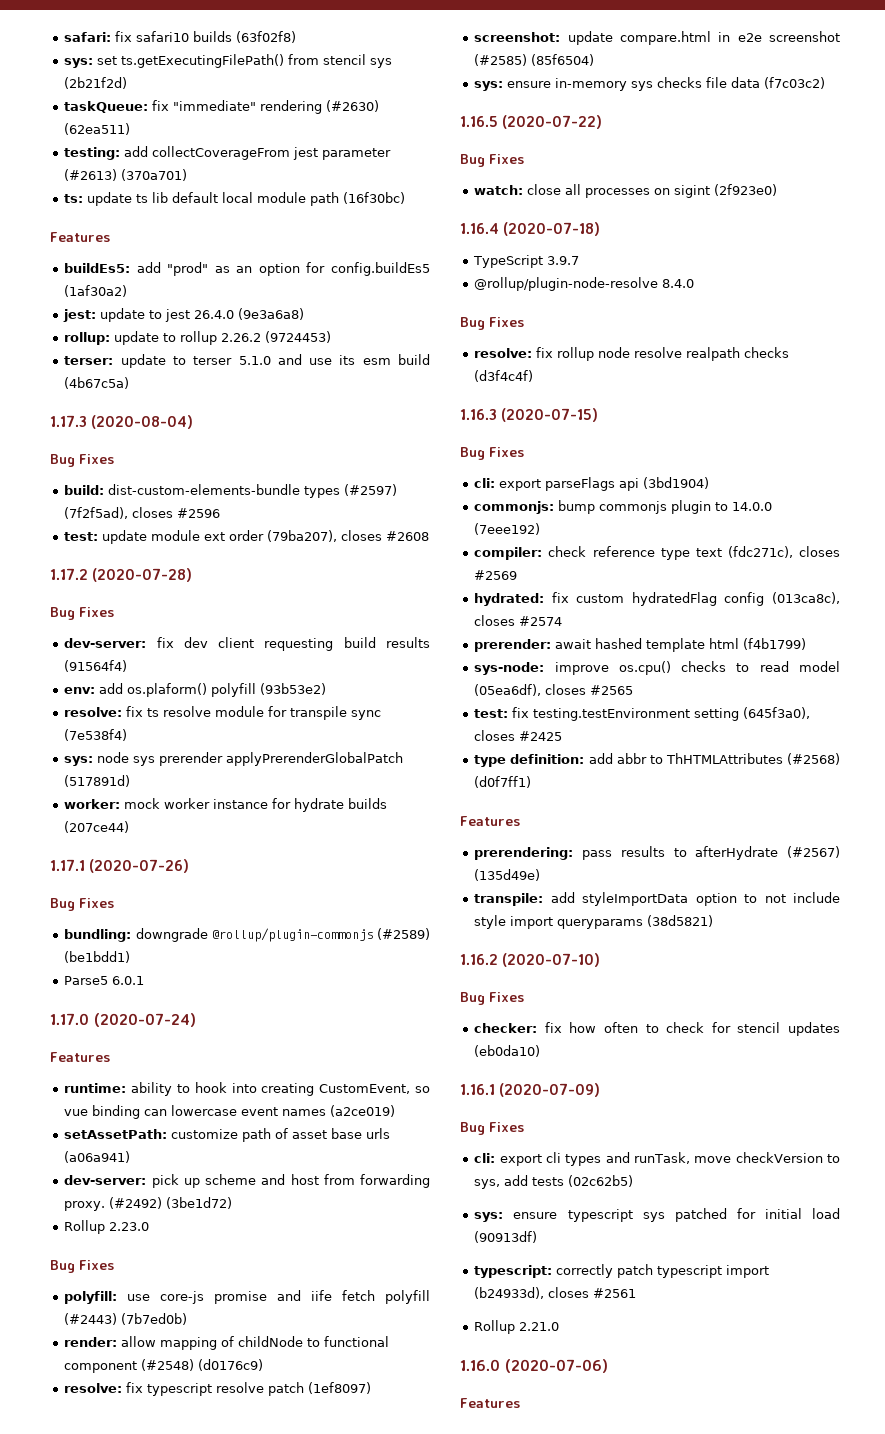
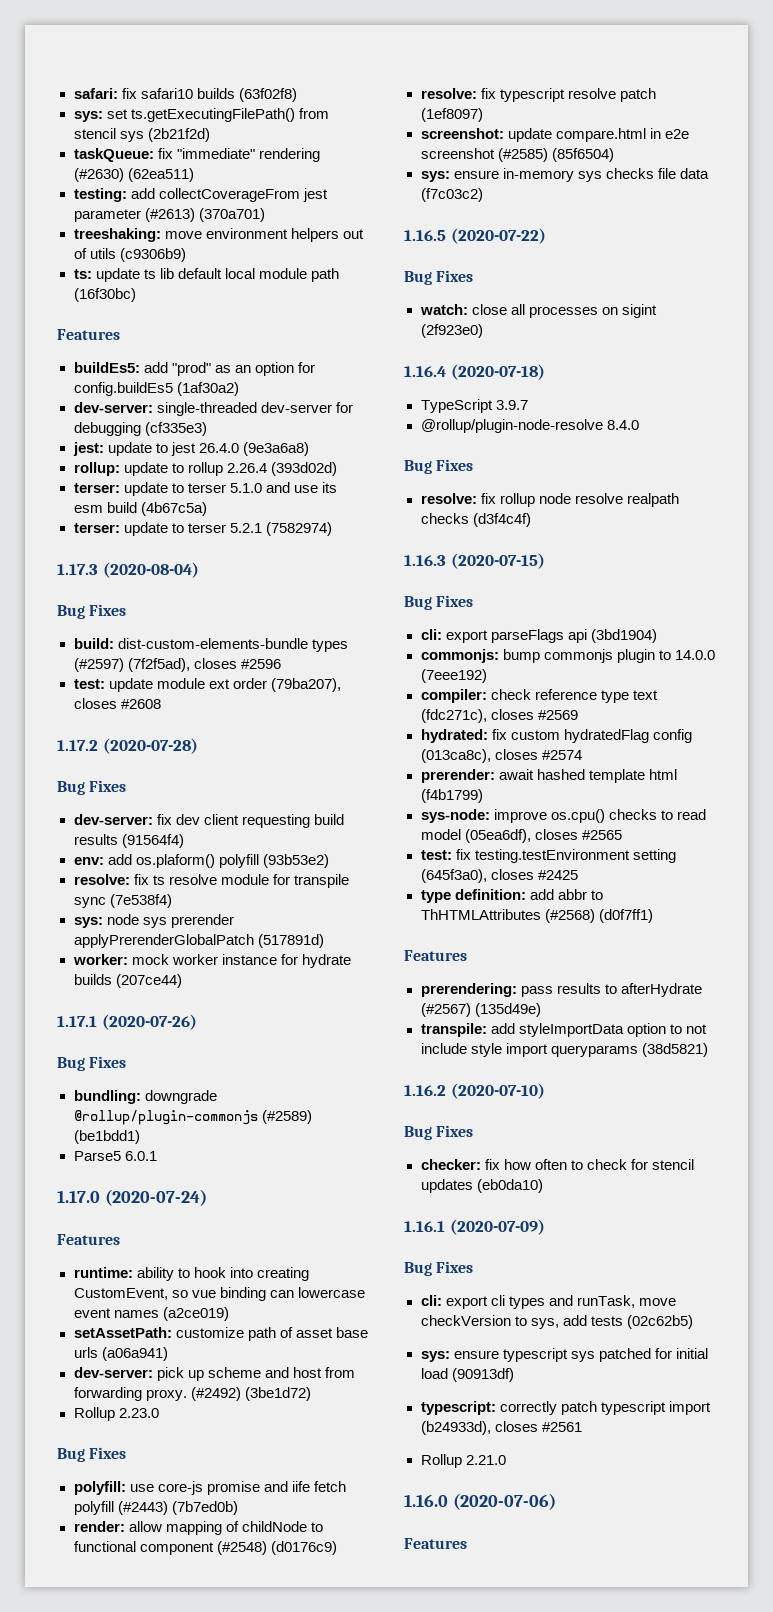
(188, 175) none -> [73,228,364,242] [73,248,186,262] // treeshaking: move environment helpers out of utils (c9306b9)
(128, 291) none -> [73,402,353,416] [73,422,207,436] // dev-server: single-threaded dev-server for debugging (cf335e3)
[221,331,332,343] 2.26.2 (9724453) -> [226,462,337,476] 2.26.4 (393d02d)
(130, 383) none -> [73,522,332,536] // terser: update to terser 5.2.1 (7582974)

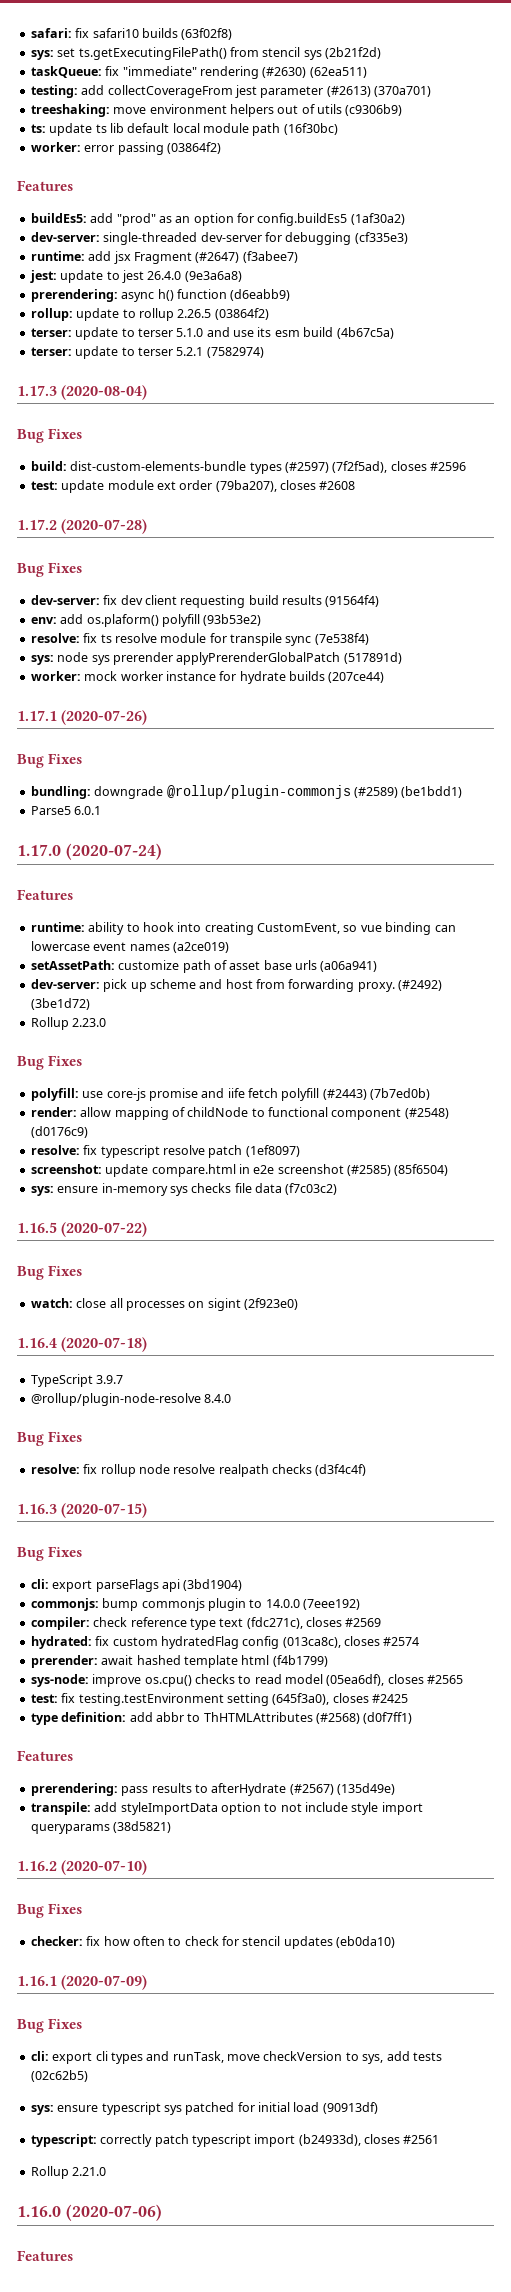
(136, 295) none -> [30,142,221,155] // worker: error passing (03864f2)
(207, 429) none -> [30,251,298,264] // runtime: add jsx Fragment (#2647) (f3abee7)
(309, 449) none -> [30,289,291,302] // prerendering: async h() function (d6eabb9)
[226,462,337,476] 2.26.4 (393d02d) -> [177,308,269,320] 2.26.5 (03864f2)

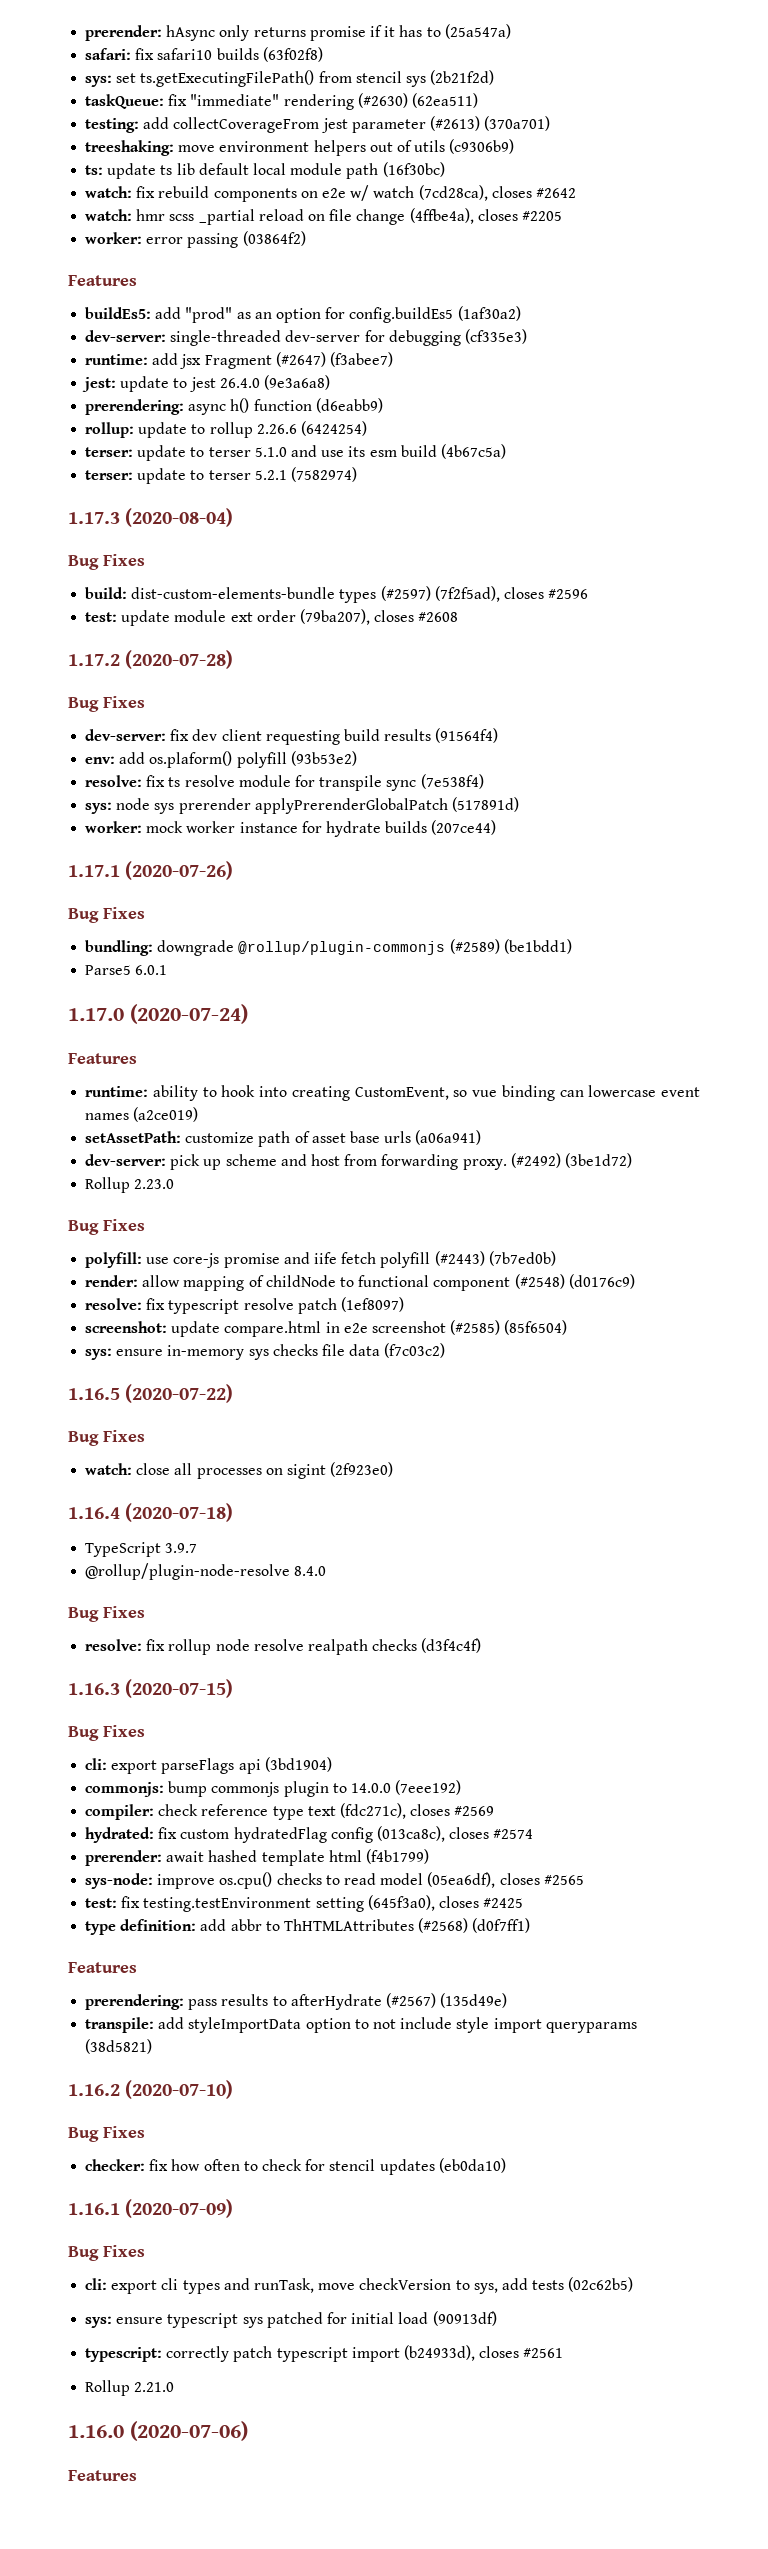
(30, 33) none -> [85,24,511,41] prerender: hAsync only returns promise if it has to (25a547a) //
(338, 129) none -> [85,185,576,202] [85,208,562,225] // watch: fix rebuild components on e2e w/ watch (7cd28ca), closes #2642 // watch: hmr scss _partial reload on file change (4ffbe4a), closes #2205
[177,308,269,320] 2.26.5 (03864f2) -> [256,421,367,436] 2.26.6 (6424254)

